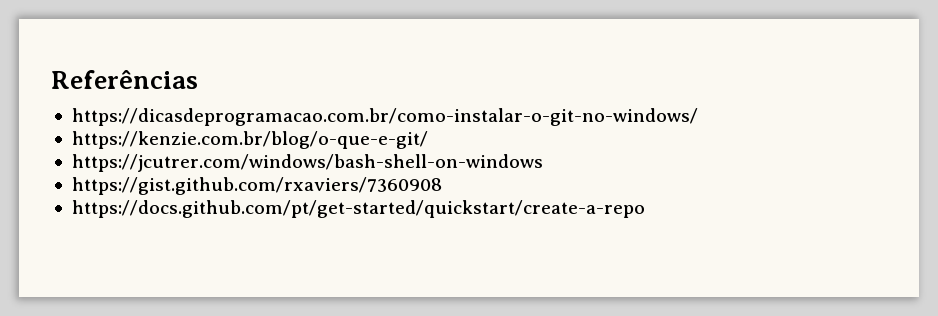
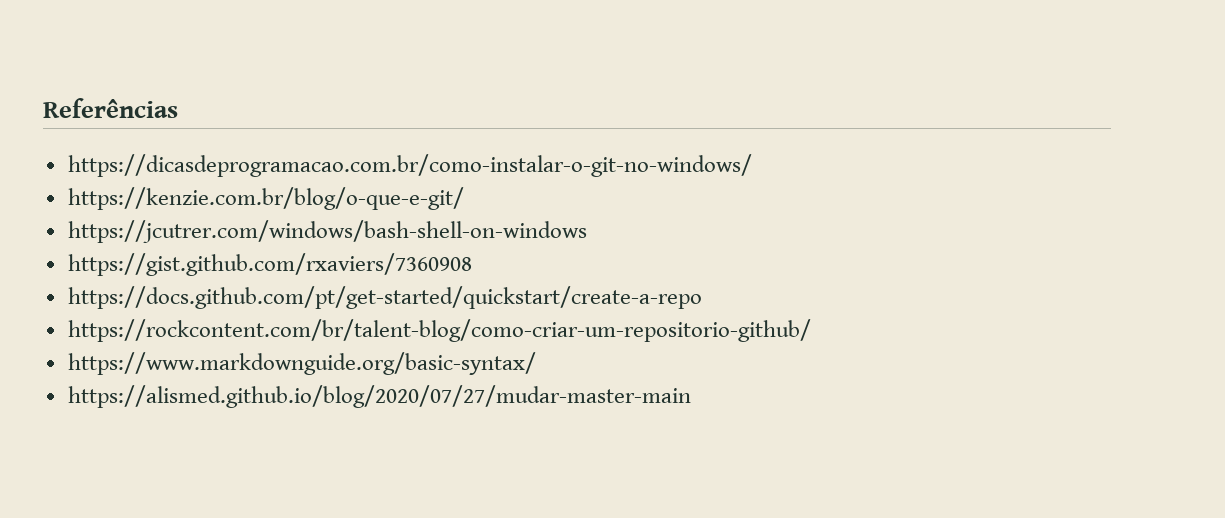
(645, 209) none -> [67,319,811,342] [67,352,536,375] [67,385,691,408] // https://rockcontent.com/br/talent-blog/como-criar-um-repositorio-github/ // https://www.markdownguide.org/basic-syntax/ // https://alismed.github.io/blog/2020/07/27/mudar-master-main

